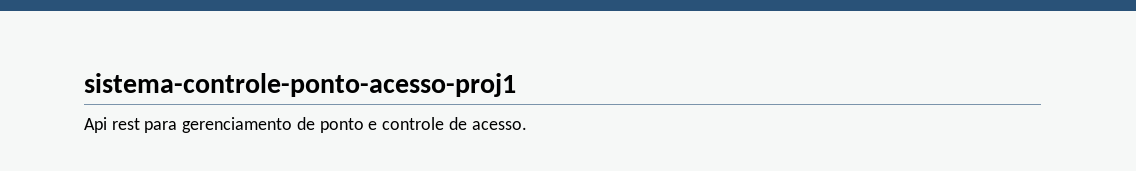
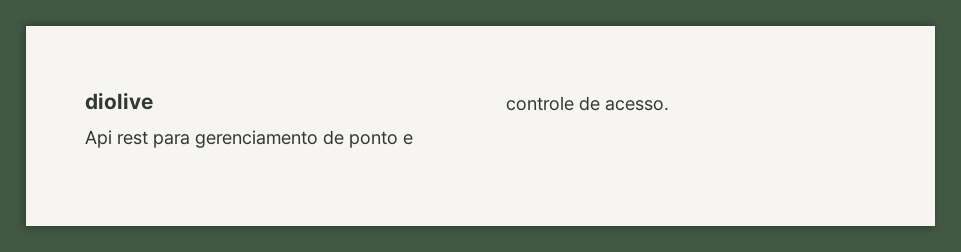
[84,73,516,97] sistema-controle-ponto-acesso-proj1 -> [85,92,153,110] diolive

